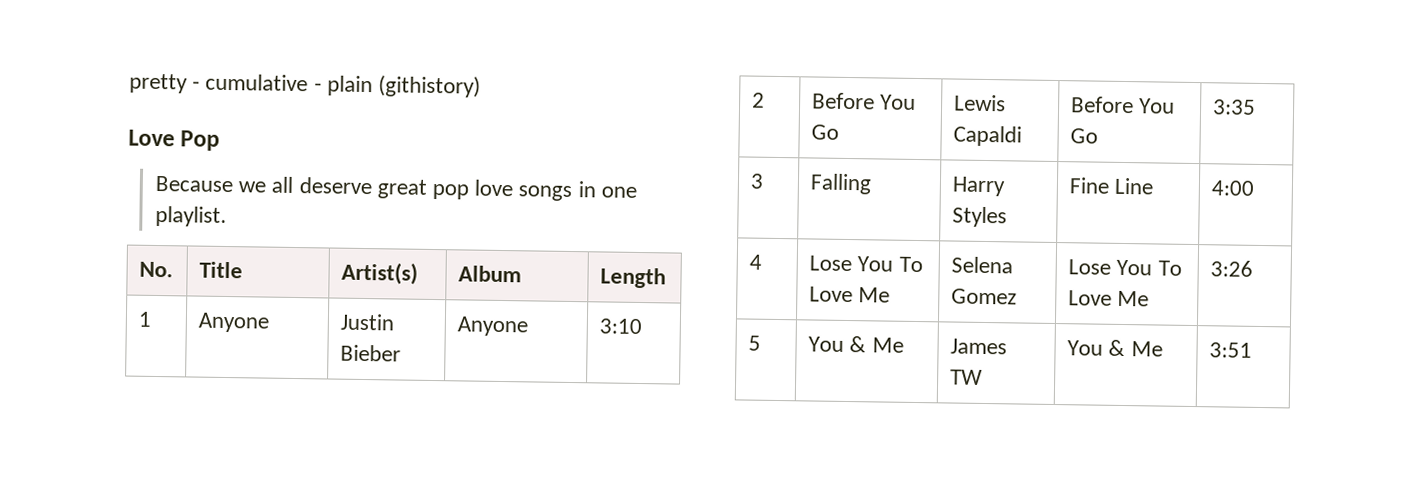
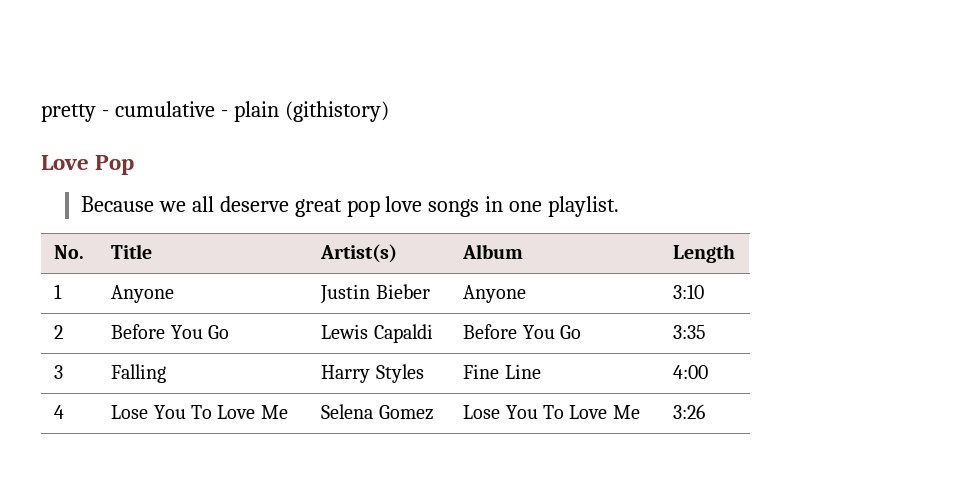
[748,335,762,351] [808,336,904,353] [950,338,1008,355] [950,369,984,385] [1067,339,1163,357] [1209,342,1253,358] // 5 | You & Me | James TW | You & Me | 3:51 -> (706, 411) none

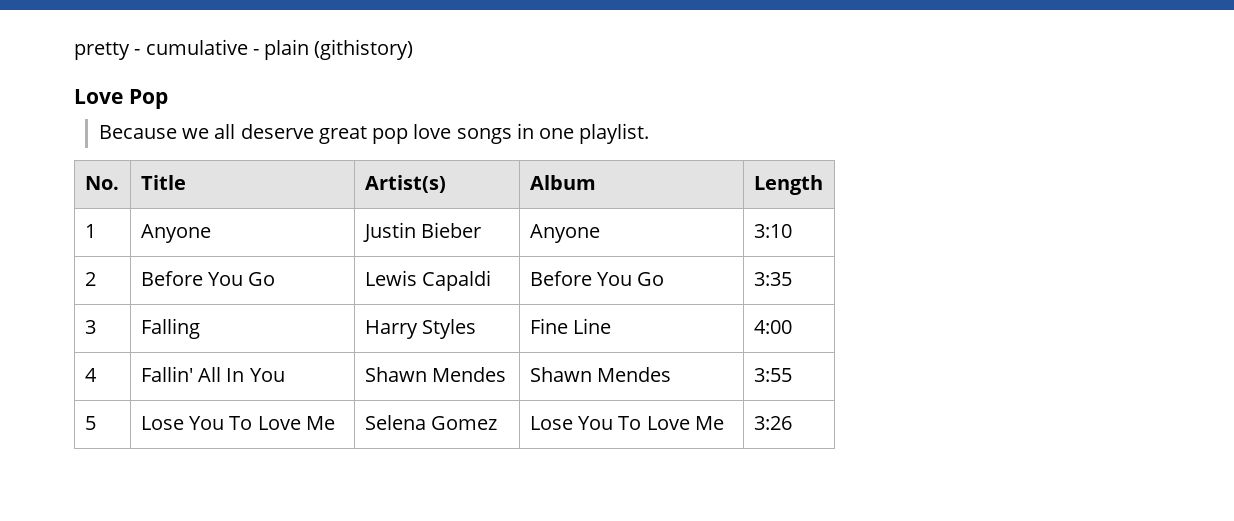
(65, 412) none -> [140,366,285,382] [364,367,507,382] [529,367,672,382] [753,368,792,382] [84,416,96,430] | Fallin' All In You | Shawn Mendes | Shawn Mendes | 3:55 // 5

